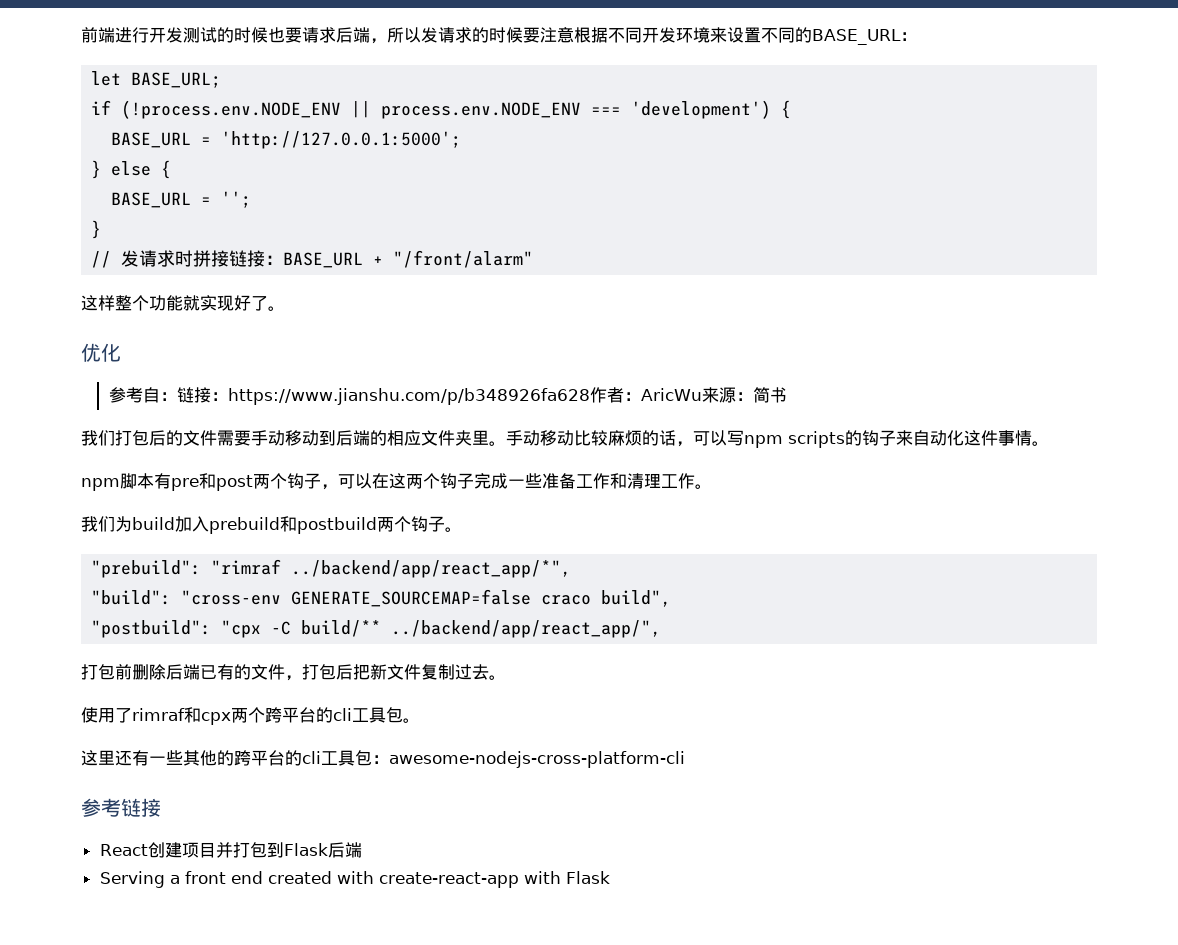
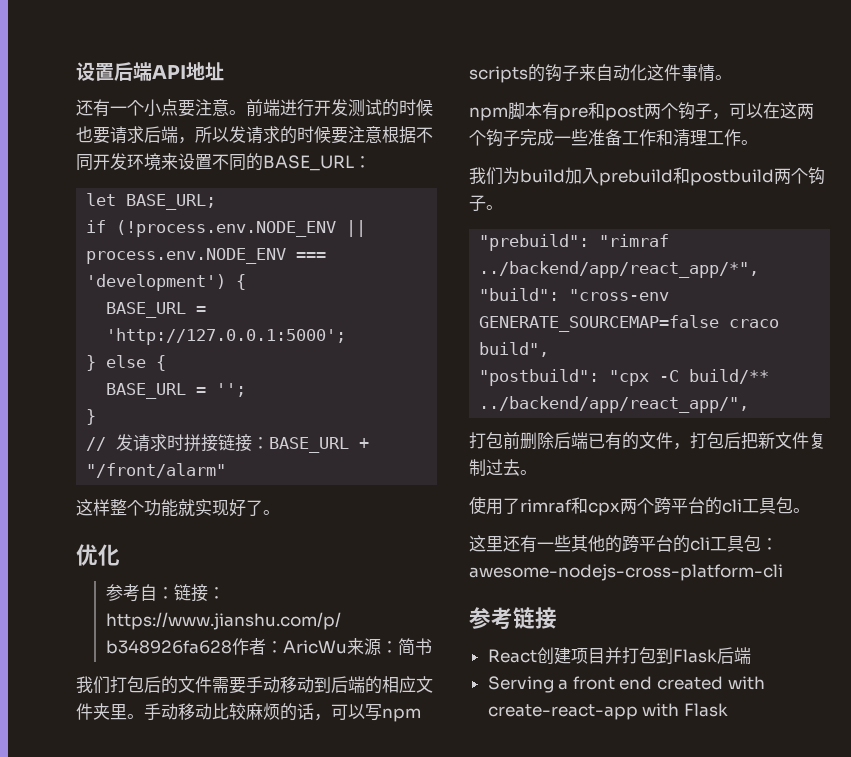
(81, 35) none -> [76,62,224,81] [76,99,246,117] 设置后端API地址 // 还有一个小点要注意。

